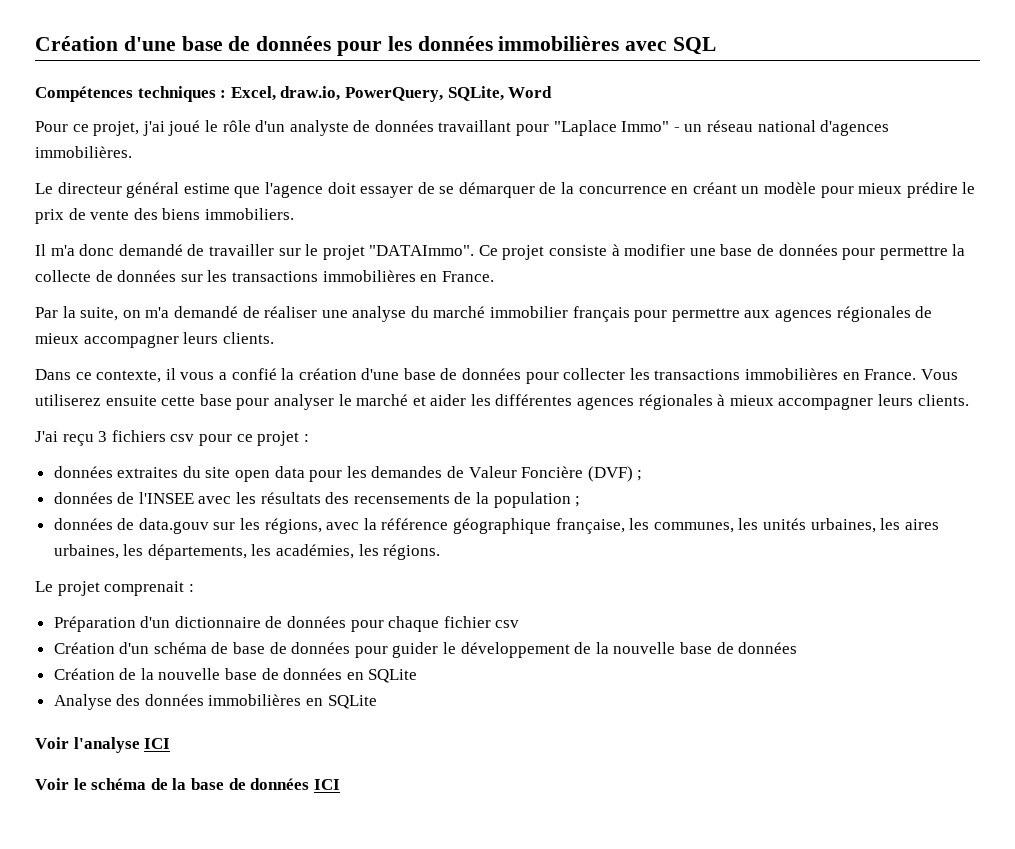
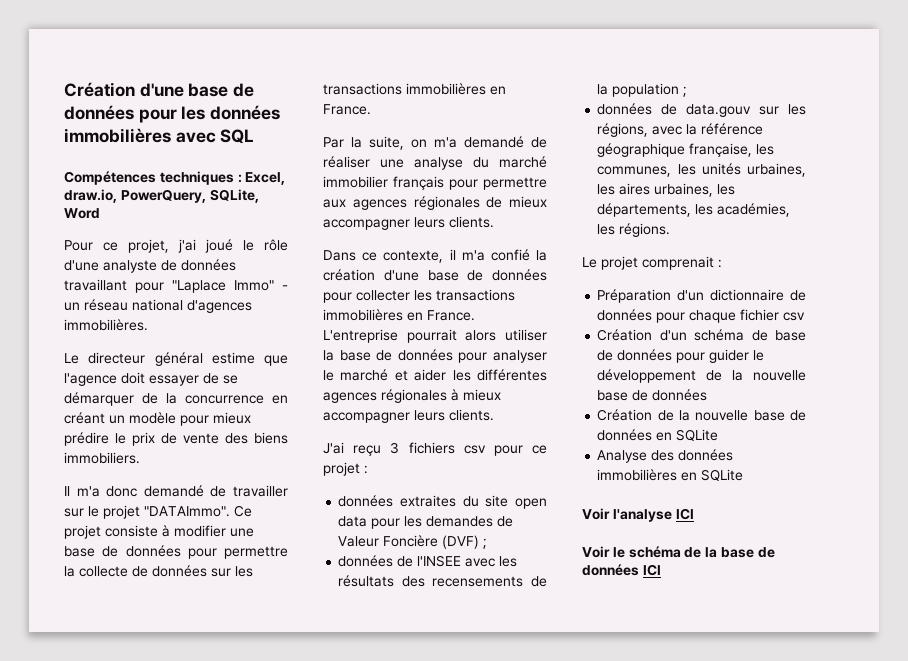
[255,120,286,132] d'un -> [64,260,99,271] d'une
[180,372,227,380] vous a -> [461,250,485,261] m'a
[920,369,958,380] [35,394,232,406] Vous utiliserez ensuite cette base -> [323,329,547,343] [323,349,453,361] L'entreprise pourrait alors utiliser la base de données

